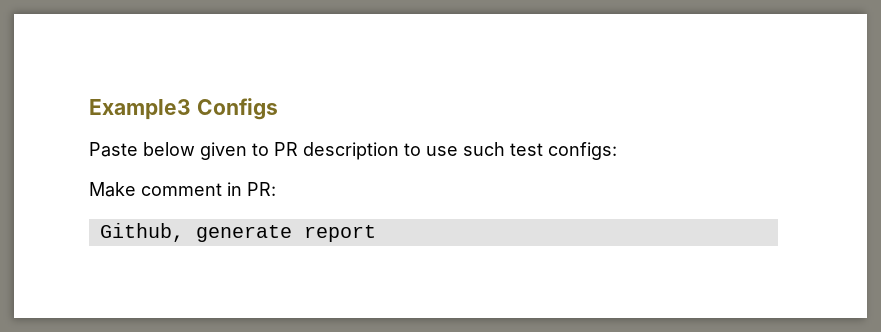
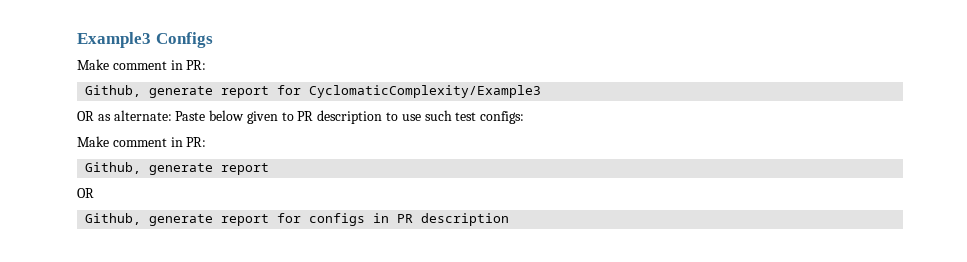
(278, 109) none -> [77,59,207,70] [85,85,542,98] [77,110,172,121] Make comment in PR: // Github, generate report for CyclomaticComplexity/Example3 // OR as alternate:
(376, 233) none -> [77,188,94,198] [85,213,510,226] // OR // Github, generate report for configs in PR description

